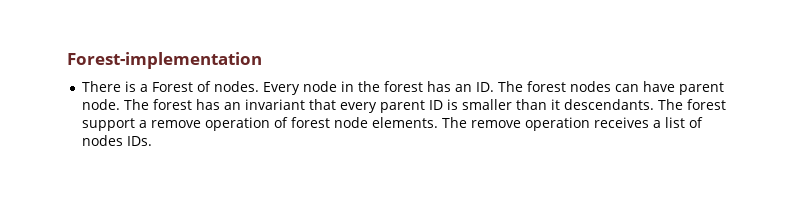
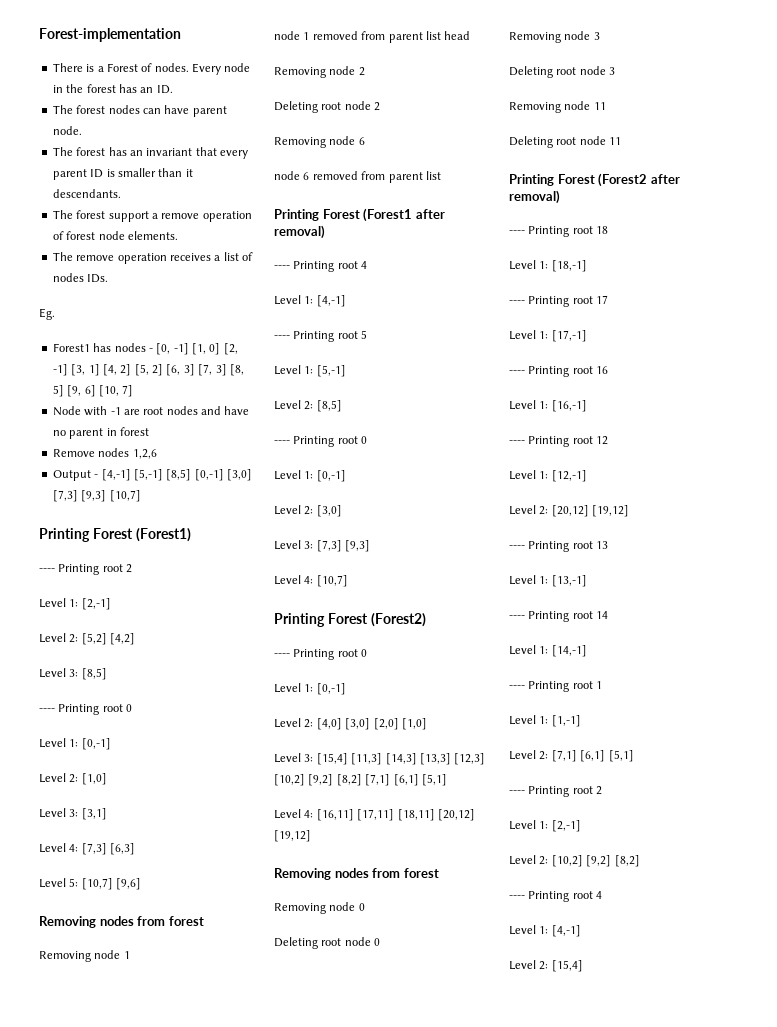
(494, 87) none -> (173, 89) //
(120, 104) none -> (82, 130) //
(654, 104) none -> (121, 193) //
(438, 122) none -> (178, 235) //
(152, 141) none -> [39,308,55,320] [52,343,238,355] [52,364,244,376] [52,385,134,397] [52,406,250,416] [52,427,149,439] [52,448,157,459] [52,469,252,481] [52,490,141,502] [39,528,191,542] [39,564,133,575] [39,598,111,610] [39,633,136,645] [39,668,107,680] [39,704,133,715] [39,738,111,750] [39,773,107,785] [39,808,107,820] [39,843,136,855] [39,878,142,890] [39,916,204,928] [39,950,130,962] [274,31,471,43] [274,66,365,78] [274,101,381,113] [274,136,365,148] [274,171,441,183] [274,208,445,222] [274,225,325,239] [274,261,368,272] [274,295,346,307] [274,330,368,342] [274,365,346,377] [274,400,342,412] [274,436,368,447] [274,470,346,482] [274,505,342,517] [274,540,371,552] [274,575,348,587] [274,613,426,627] [274,649,368,660] [274,683,346,695] [274,718,427,730] [274,753,486,765] [274,774,447,786] [274,809,475,821] [274,830,311,842] [274,868,439,880] [274,902,365,914] [274,937,381,949] [509,31,600,43] [509,66,616,78] [509,101,606,113] [509,136,622,148] [509,173,680,187] [509,190,560,204] [509,226,609,237] [509,260,587,272] [509,295,609,307] [509,330,587,342] [509,366,609,377] [509,400,587,412] [509,436,609,447] [509,470,587,482] [509,505,630,517] [509,541,609,552] [509,575,587,587] [509,611,609,622] [509,645,587,657] [509,681,603,692] [509,715,581,727] [509,750,634,762] [509,786,603,797] [509,820,581,832] [509,855,640,867] [509,891,603,902] [509,925,581,937] [509,960,583,972] // Eg. // Forest1 has nodes - [0, -1] [1, 0] [2, -1] [3, 1] [4, 2] [5, 2] [6, 3] [7, 3] [8, 5] [9, 6] [10, 7] // Node with -1 are root nodes and have no parent in forest // Remove nodes 1,2,6 // Output - [4,-1] [5,-1] [8,5] [0,-1] [3,0] [7,3] [9,3] [10,7] // Printing Forest (Forest1) // ---- Printing root 2 // Level 1: [2,-1] // Level 2: [5,2] [4,2] // Level 3: [8,5] // ---- Printing root 0 // Level 1: [0,-1] // Level 2: [1,0] // Level 3: [3,1] // Level 4: [7,3] [6,3] // Level 5: [10,7] [9,6] // Removing nodes from forest // Removing node 1 // node 1 removed from parent list head // Removing node 2 // Deleting root node 2 // Removing node 6 // node 6 removed from parent list // Printing Forest (Forest1 after removal) // ---- Printing root 4 // Level 1: [4,-1] // ---- Printing root 5 // Level 1: [5,-1] // Level 2: [8,5] // ---- Printing root 0 // Level 1: [0,-1] // Level 2: [3,0] // Level 3: [7,3] [9,3] // Level 4: [10,7] // Printing Forest (Forest2) // ---- Printing root 0 // Level 1: [0,-1] // Level 2: [4,0] [3,0] [2,0] [1,0] // Level 3: [15,4] [11,3] [14,3] [13,3] [12,3] [10,2] [9,2] [8,2] [7,1] [6,1] [5,1] // Level 4: [16,11] [17,11] [18,11] [20,12] [19,12] // Removing nodes from forest // Removing node 0 // Deleting root node 0 // Removing node 3 // Deleting root node 3 // Removing node 11 // Deleting root node 11 // Printing Forest (Forest2 after removal) // ---- Printing root 18 // Level 1: [18,-1] // ---- Printing root 17 // Level 1: [17,-1] // ---- Printing root 16 // Level 1: [16,-1] // ---- Printing root 12 // Level 1: [12,-1] // Level 2: [20,12] [19,12] // ---- Printing root 13 // Level 1: [13,-1] // ---- Printing root 14 // Level 1: [14,-1] // ---- Printing root 1 // Level 1: [1,-1] // Level 2: [7,1] [6,1] [5,1] // ---- Printing root 2 // Level 1: [2,-1] // Level 2: [10,2] [9,2] [8,2] // ---- Printing root 4 // Level 1: [4,-1] // Level 2: [15,4]

